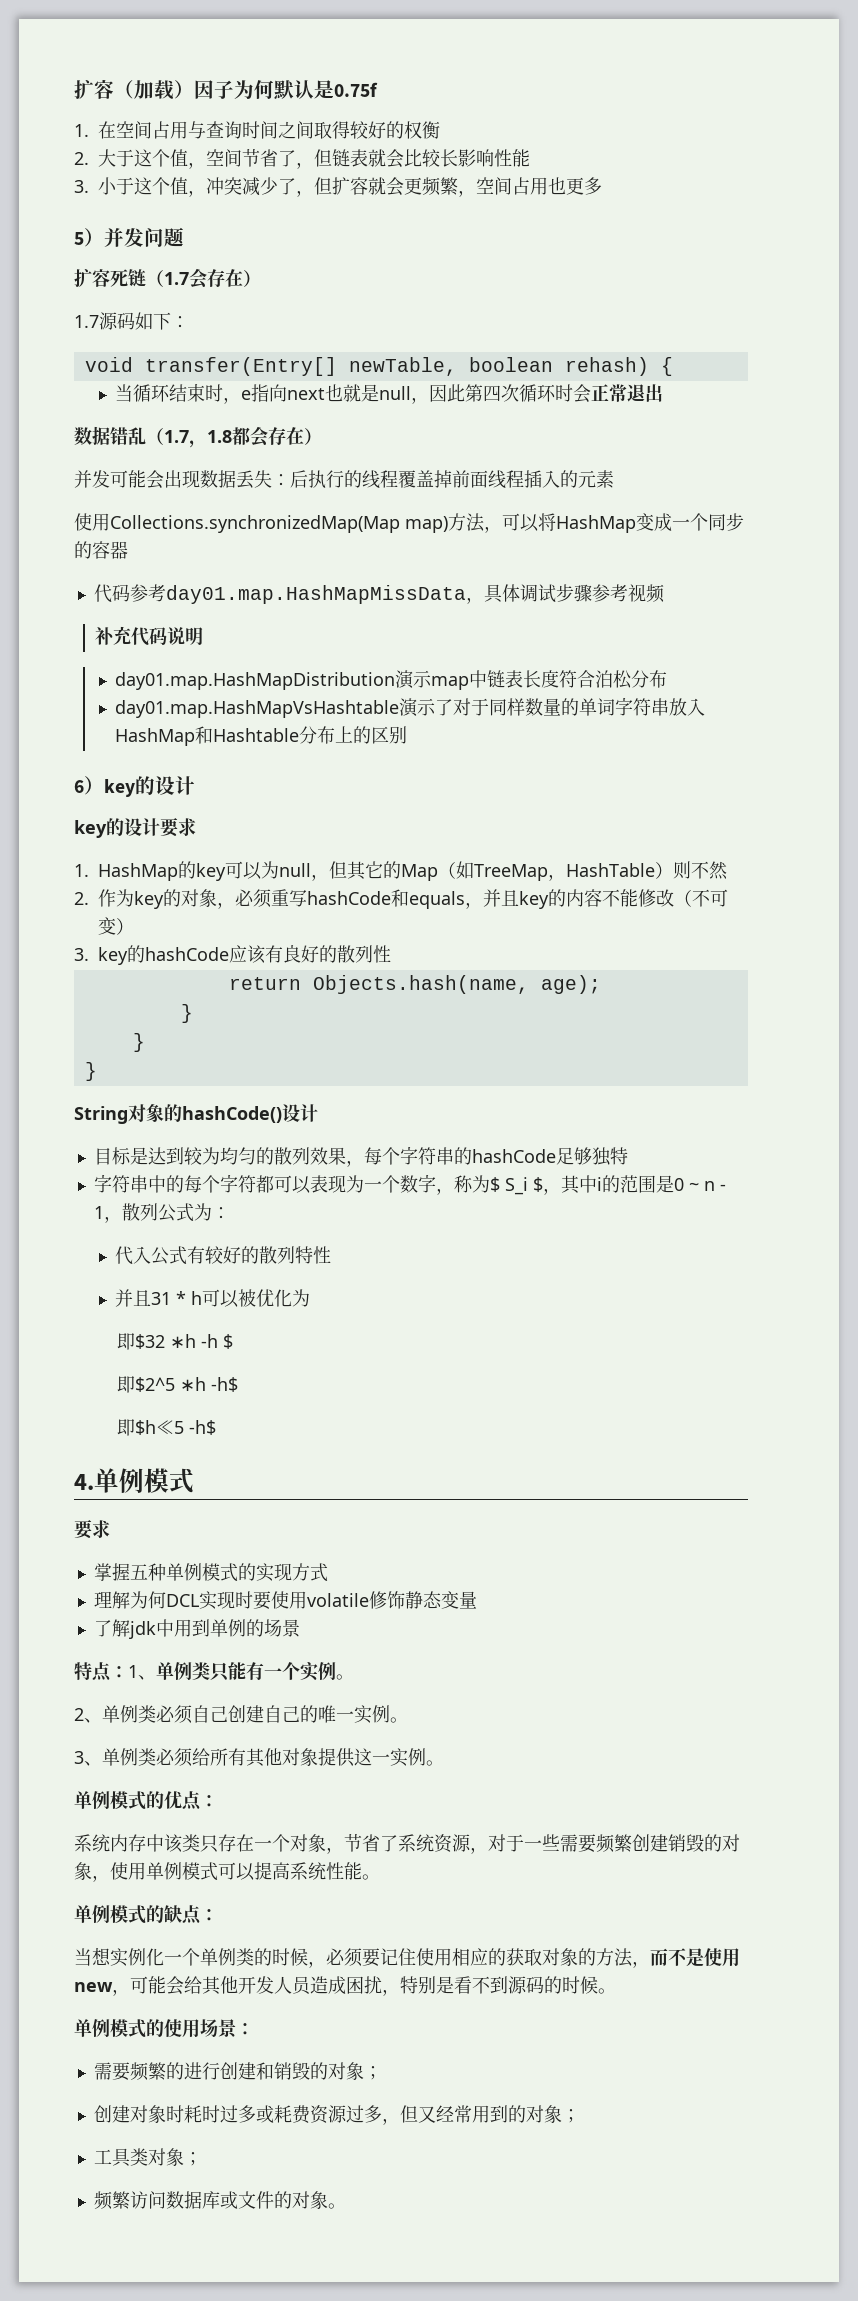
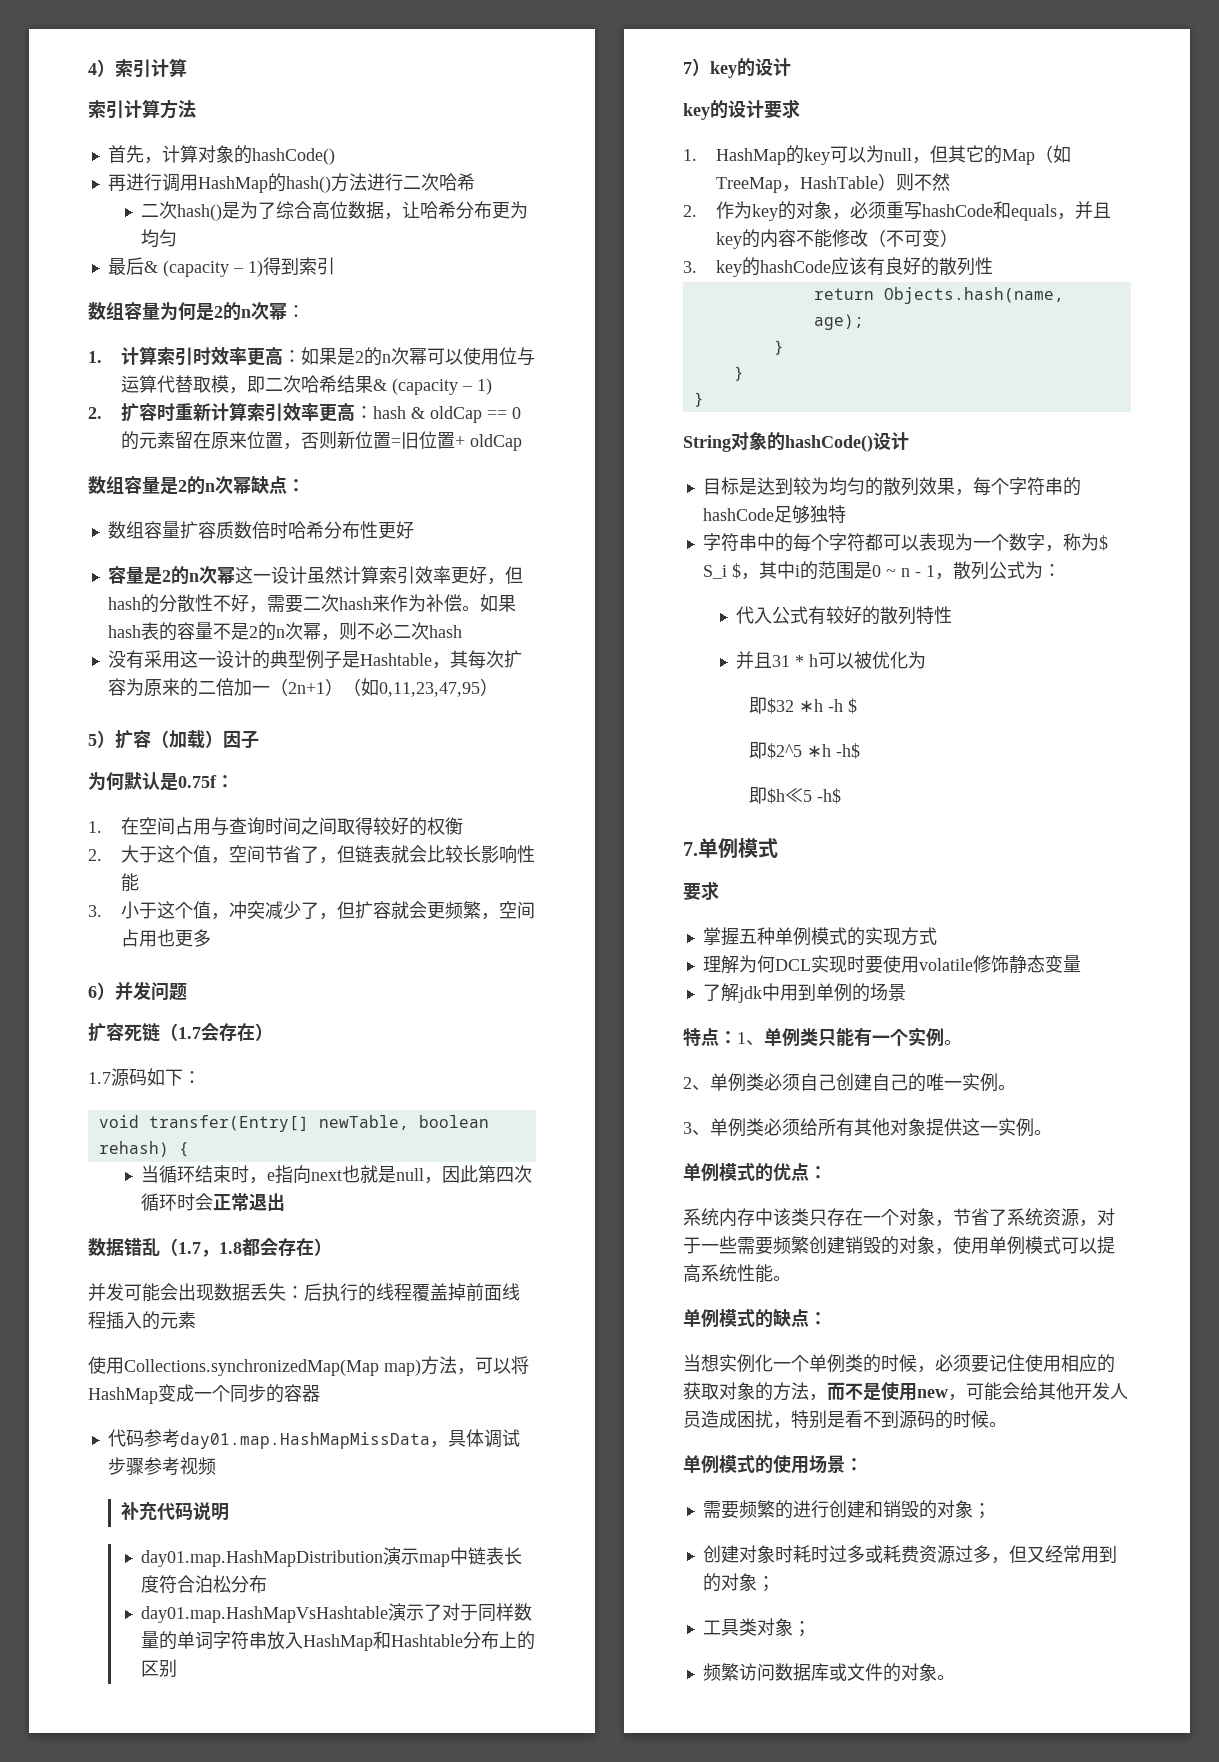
(74, 89) none -> [88,58,187,78] [88,99,196,119] [107,145,335,165] [107,173,475,193] [140,201,528,221] [140,229,177,248] [107,257,335,277] [88,302,305,321] [88,346,536,366] [121,375,493,395] [88,402,522,423] [121,431,523,451] [88,476,305,495] [107,521,414,539] [107,566,523,585] [107,594,516,613] [107,622,462,641] [107,650,522,669] [107,678,498,697] [88,730,115,748] 4）索引计算 // 索引计算方法 // 首先，计算对象的hashCode() // 再进行调用HashMap的hash()方法进行二次哈希 // 二次hash()是为了综合高位数据，让哈希分布更为均匀 // 最后& (capacity – 1)得到索引 // 数组容量为何是2的n次幂： // 1.计算索引时效率更高：如果是2的n次幂可以使用位与运算代替取模，即二次哈希结果& (capacity – 1) // 2.扩容时重新计算索引效率更高：hash & oldCap == 0的元素留在原来位置，否则新位置=旧位置+ oldCap // 数组容量是2的n次幂缺点： // 数组容量扩容质数倍时哈希分布性更好 // 容量是2的n次幂这一设计虽然计算索引效率更好，但hash的分散性不好，需要二次hash来作为补偿。如果hash表的容量不是2的n次幂，则不必二次hash // 没有采用这一设计的典型例子是Hashtable，其每次扩容为原来的二倍加一（2n+1）（如0,11,23,47,95） // 5）
(234, 89) none -> (259, 739) //
(378, 89) none -> [216,775,234,788] ：
[74,232,84,245] 5 -> [88,986,97,998] 6
[74,780,84,793] 6 -> [683,62,692,74] 7
[74,1474,94,1490] 4. -> [683,842,698,856] 7.

